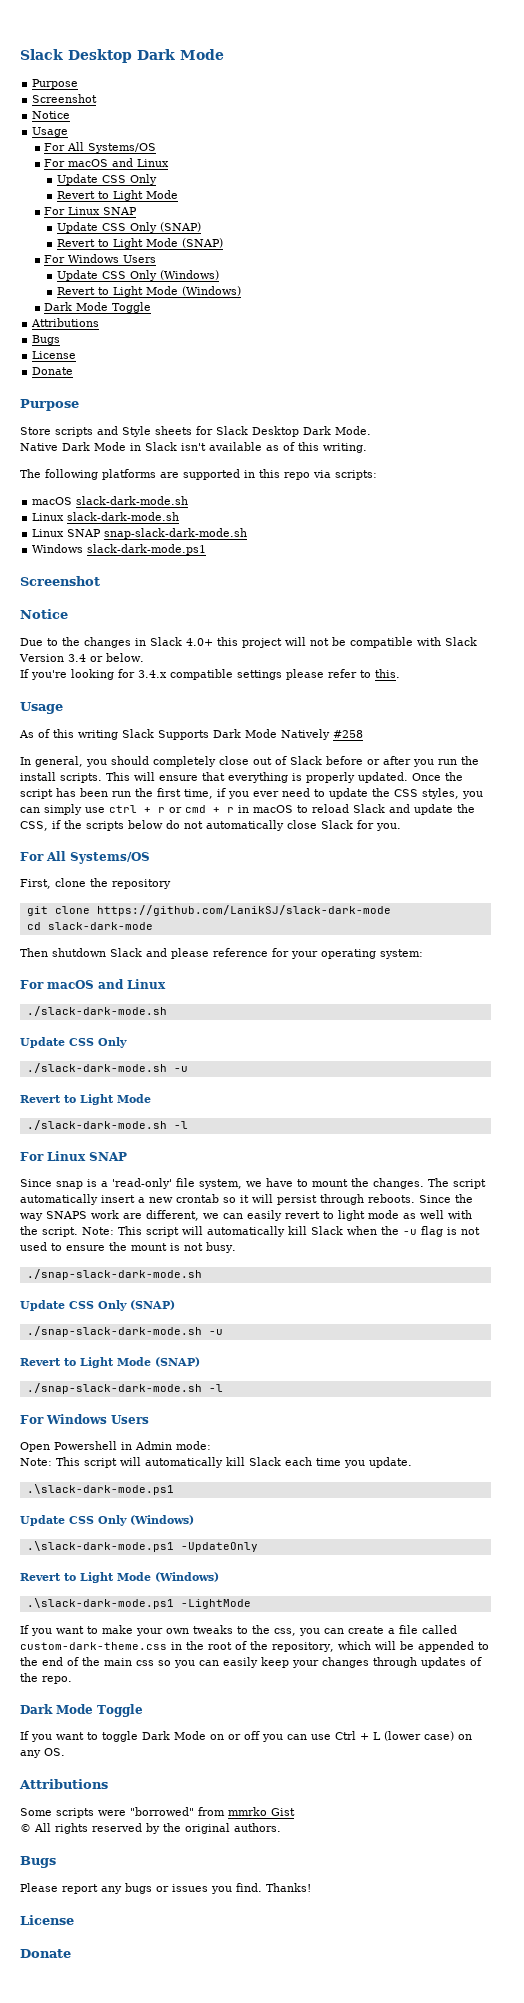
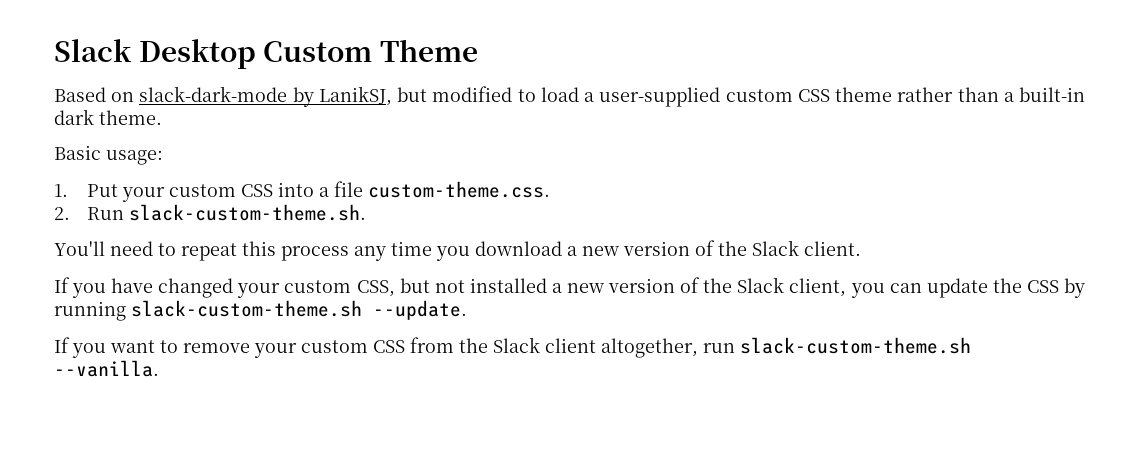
[20,49,224,63] [32,79,79,89] [32,94,98,103] [32,111,71,119] [32,127,69,137] [44,142,157,153] [44,158,170,167] [56,174,157,185] [56,190,178,201] [44,207,138,215] [56,222,201,233] [56,238,223,249] [44,254,157,263] [56,270,219,281] [56,286,241,297] [44,302,152,313] [31,318,100,327] [32,335,61,345] [32,351,77,359] [32,367,74,375] [20,399,79,411] [20,426,371,437] [20,442,367,453] [20,469,377,480] [32,496,189,505] [32,512,180,521] [32,528,248,539] [32,544,207,555] [20,576,100,586] [20,609,68,619] [20,637,477,648] [19,653,144,662] [20,669,400,680] [20,702,63,714] [19,729,363,740] [20,756,479,767] [20,772,463,783] [20,788,483,799] [20,804,475,815] [20,820,401,831] [20,851,150,864] [20,878,171,889] [26,905,391,916] [26,922,153,930] [20,948,423,959] [20,979,166,989] [26,1006,167,1016] [20,1037,127,1048] [26,1063,188,1073] [20,1094,151,1105] [26,1120,188,1130] [20,1151,127,1161] [20,1178,486,1189] [20,1194,473,1205] [20,1210,472,1221] [20,1226,480,1237] [20,1242,236,1253] [26,1269,202,1280] [20,1300,175,1311] [26,1326,223,1337] [20,1357,200,1368] [26,1383,223,1394] [20,1414,149,1424] [20,1441,211,1452] [20,1457,412,1468] [26,1484,174,1495] [20,1515,194,1526] [26,1541,258,1552] [20,1572,219,1583] [26,1598,251,1609] [20,1625,457,1636] [20,1641,489,1652] [20,1657,482,1668] [20,1673,72,1684] [20,1704,143,1717] [20,1731,472,1742] [20,1748,65,1758] [19,1779,108,1789] [20,1807,295,1818] [20,1823,281,1834] [20,1856,56,1868] [20,1883,311,1894] [20,1915,74,1925] [20,1949,71,1958] Slack Desktop Dark Mode // Purpose // Screenshot // Notice // Usage // For All Systems/OS // For macOS and Linux // Update CSS Only // Revert to Light Mode // For Linux SNAP // Update CSS Only (SNAP) // Revert to Light Mode (SNAP) // For Windows Users // Update CSS Only (Windows) // Revert to Light Mode (Windows) // Dark Mode Toggle // Attributions // Bugs // License // Donate // Purpose // Store scripts and Style sheets for Slack Desktop Dark Mode. // Native Dark Mode in Slack isn't available as of this writing. // The following platforms are supported in this repo via scripts: // macOS slack-dark-mode.sh // Linux slack-dark-mode.sh // Linux SNAP snap-slack-dark-mode.sh // Windows slack-dark-mode.ps1 // Screenshot // Notice // Due to the changes in Slack 4.0+ this project will not be compatible with Slack Version 3.4 or below. // If you're looking for 3.4.x compatible settings please refer to this. // Usage // As of this writing Slack Supports Dark Mode Natively #258 // In general, you should completely close out of Slack before or after you run the install scripts. This will ensure that everything is properly updated. Once the script has been run the first time, if you ever need to update the CSS styles, you can simply use ctrl + r or cmd + r in macOS to reload Slack and update the CSS, if the scripts below do not automatically close Slack for you. // For All Systems/OS // First, clone the repository // git clone https://github.com/LanikSJ/slack-dark-mode // cd slack-dark-mode // Then shutdown Slack and please reference for your operating system: // For macOS and Linux // ./slack-dark-mode.sh // Update CSS Only // ./slack-dark-mode.sh -u // Revert to Light Mode // ./slack-dark-mode.sh -l // For Linux SNAP // Since snap is a 'read-only' file system, we have to mount the changes. The script automatically insert a new crontab so it will persist through reboots. Since the way SNAPS work are different, we can easily revert to light mode as well with the script. Note: This script will automatically kill Slack when the -u flag is not used to ensure the mount is not busy. // ./snap-slack-dark-mode.sh // Update CSS Only (SNAP) // ./snap-slack-dark-mode.sh -u // Revert to Light Mode (SNAP) // ./snap-slack-dark-mode.sh -l // For Windows Users // Open Powershell in Admin mode: // Note: This script will automatically kill Slack each time you update. // .\slack-dark-mode.ps1 // Update CSS Only (Windows) // .\slack-dark-mode.ps1 -UpdateOnly // Revert to Light Mode (Windows) // .\slack-dark-mode.ps1 -LightMode // If you want to make your own tweaks to the css, you can create a file called custom-dark-theme.css in the root of the repository, which will be appended to the end of the main css so you can easily keep your changes through updates of the repo. // Dark Mode Toggle // If you want to toggle Dark Mode on or off you can use Ctrl + L (lower case) on any OS. // Attributions // Some scripts were "borrowed" from mmrko Gist // © All rights reserved by the original authors. // Bugs // Please report any bugs or issues you find. Thanks! // License // Donate -> [54,39,478,69] [54,86,1086,107] [54,109,162,125] [54,145,163,165] [54,181,550,202] [54,204,366,221] [54,240,861,261] [54,277,1086,298] [54,300,467,321] [54,337,971,358] [54,360,159,377] Slack Desktop Custom Theme // Based on slack-dark-mode by LanikSJ, but modified to load a user-supplied custom CSS theme rather than a built-in dark theme. // Basic usage: // 1. Put your custom CSS into a file custom-theme.css. // 2. Run slack-custom-theme.sh. // You'll need to repeat this process any time you download a new version of the Slack client. // If you have changed your custom CSS, but not installed a new version of the Slack client, you can update the CSS by running slack-custom-theme.sh --update. // If you want to remove your custom CSS from the Slack client altogether, run slack-custom-theme.sh --vanilla.

